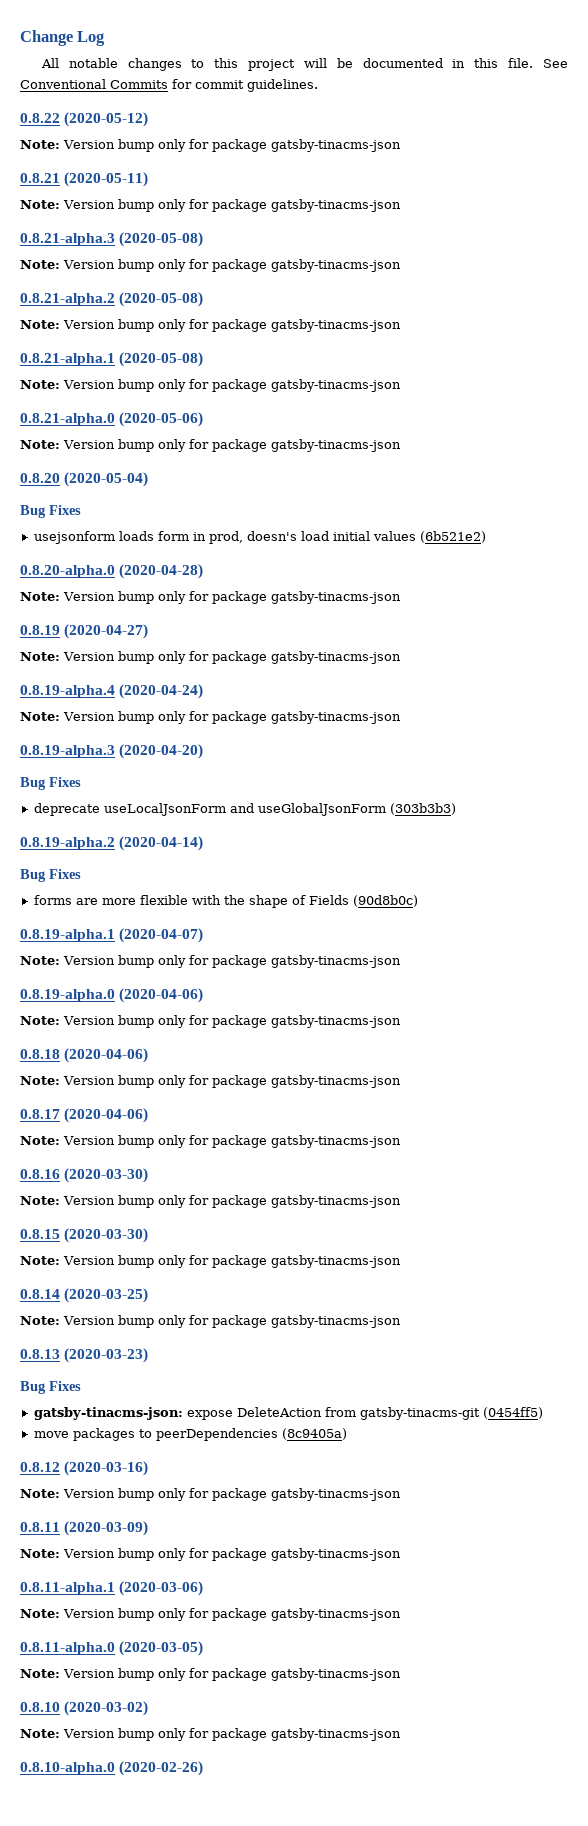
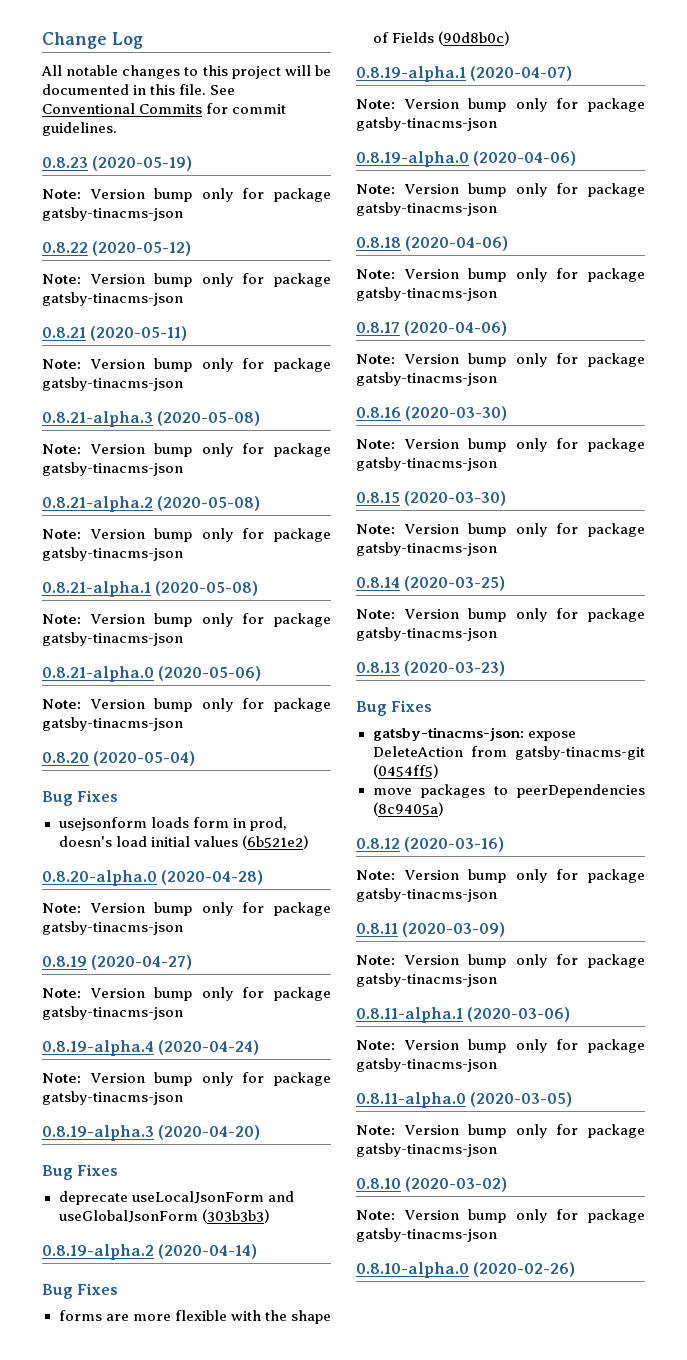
(318, 85) none -> [42,156,193,171] [42,188,331,202] [42,207,183,221] // 0.8.23 (2020-05-19) // Note: Version bump only for package gatsby-tinacms-json

